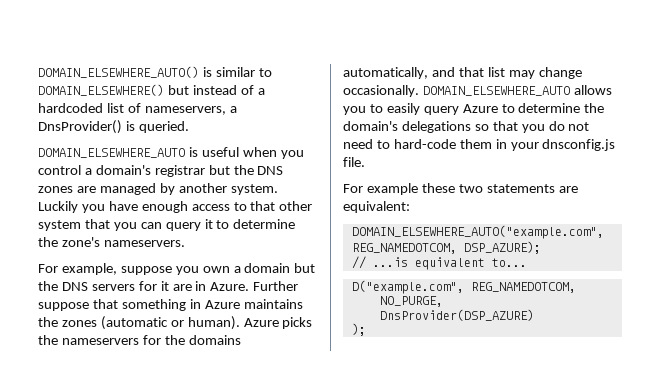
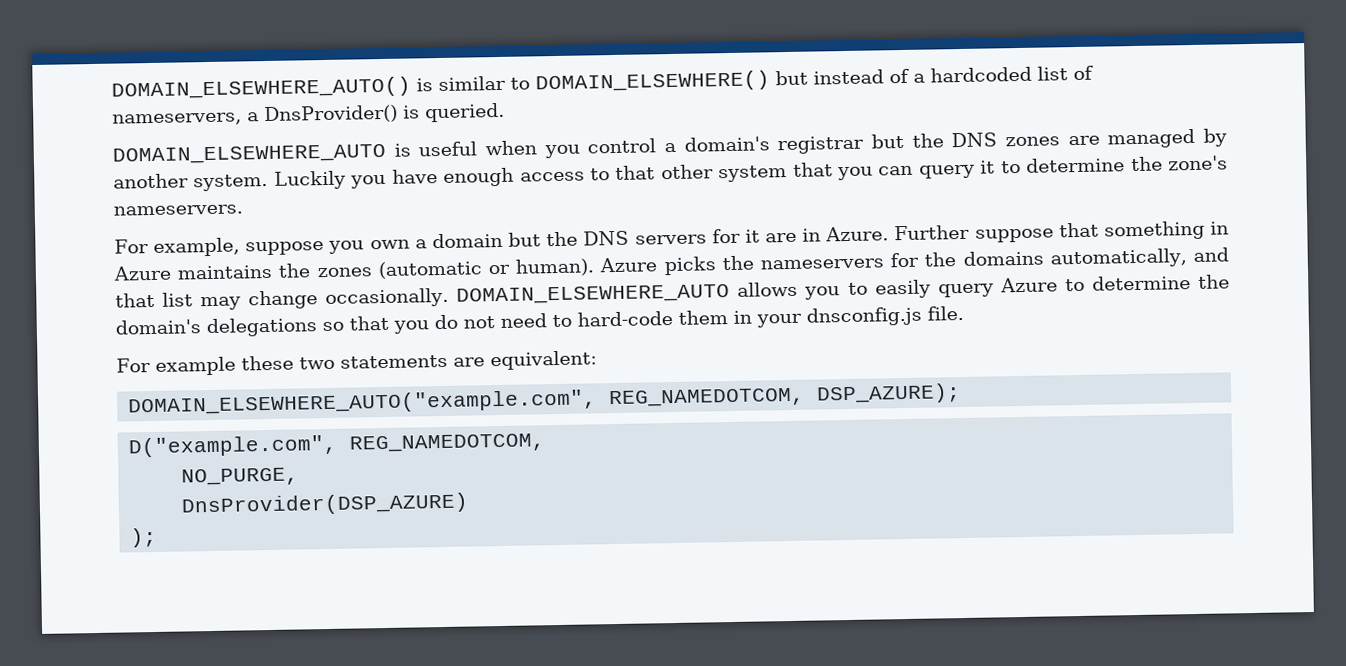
[351,256,527,270] // // ...is equivalent to... -> (962, 394) none

